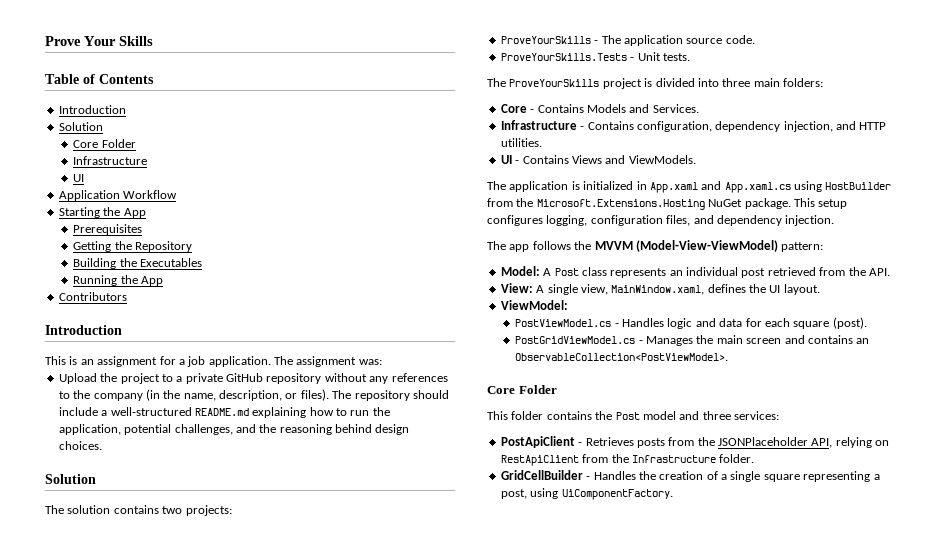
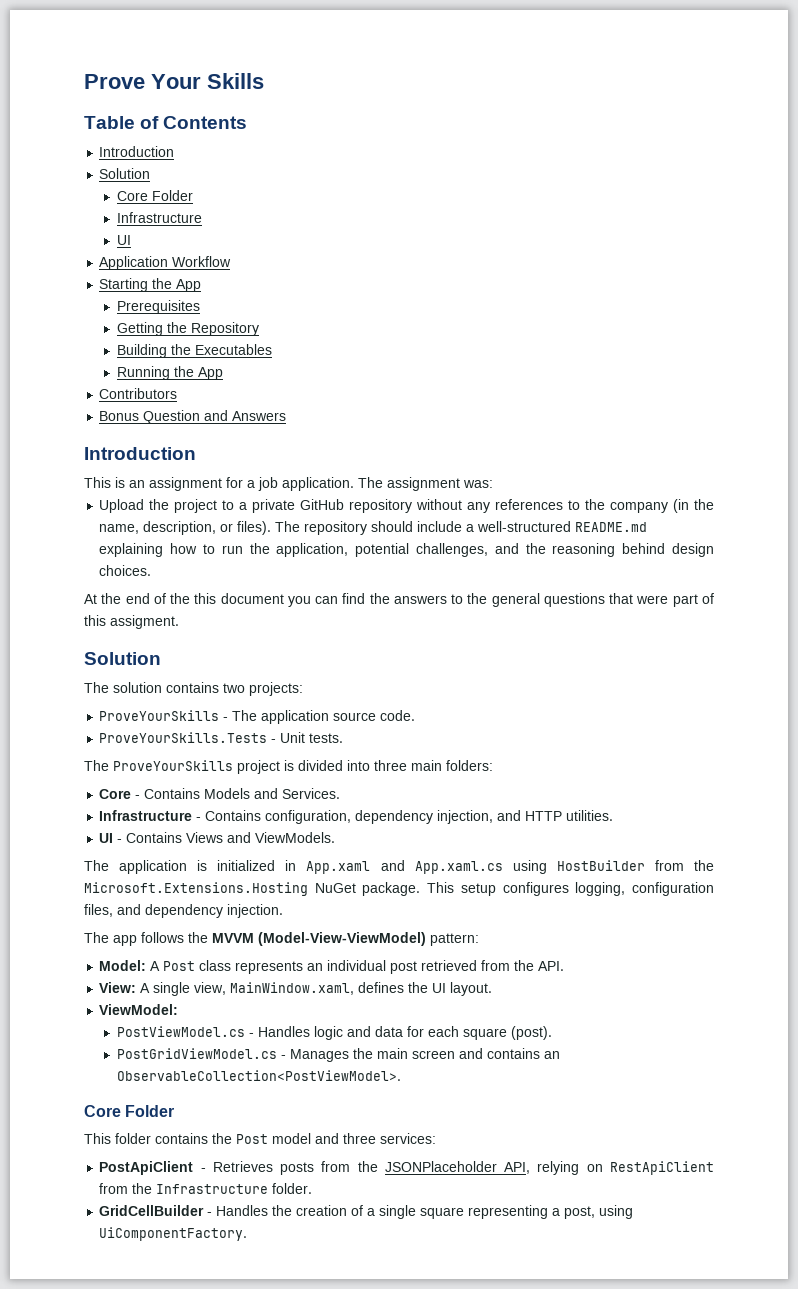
(127, 296) none -> [99,410,287,424] // Bonus Question and Answers
(102, 445) none -> [84,593,714,607] [84,615,179,629] // At the end of the this document you can find the answers to the general questions that were part of this assigment.

